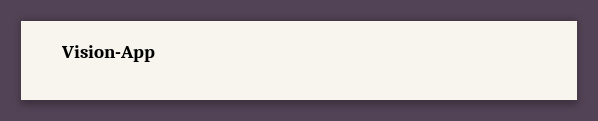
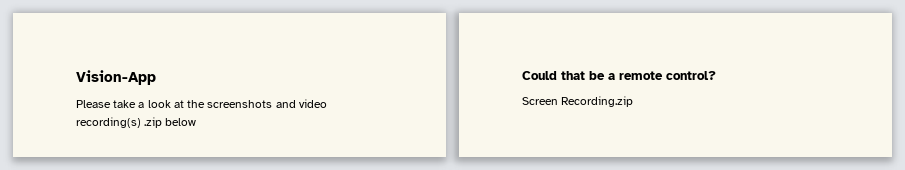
(155, 53) none -> [76,99,327,108] [76,117,197,128] [522,71,716,80] [522,96,634,107] // Please take a look at the screenshots and video recording(s) .zip below // Could that be a remote control? // Screen Recording.zip

